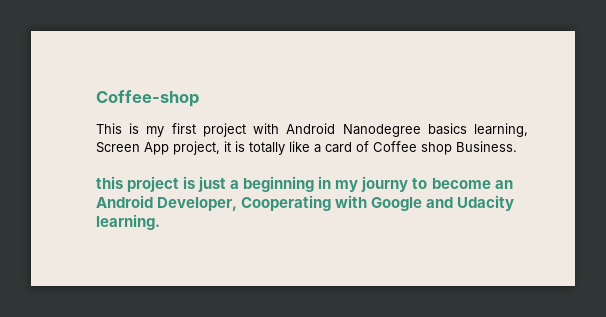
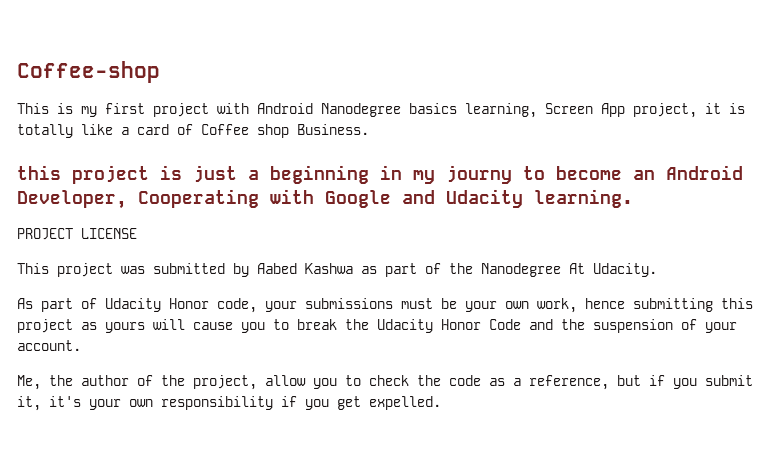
(160, 222) none -> [17,228,137,240] [17,263,657,277] [17,298,753,313] [17,319,737,333] [17,340,81,351] [17,375,753,390] [17,396,441,411] // PROJECT LICENSE // This project was submitted by Aabed Kashwa as part of the Nanodegree At Udacity. // As part of Udacity Honor code, your submissions must be your own work, hence submitting this project as yours will cause you to break the Udacity Honor Code and the suspension of your account. // Me, the author of the project, allow you to check the code as a reference, but if you submit it, it's your own responsibility if you get expelled.

